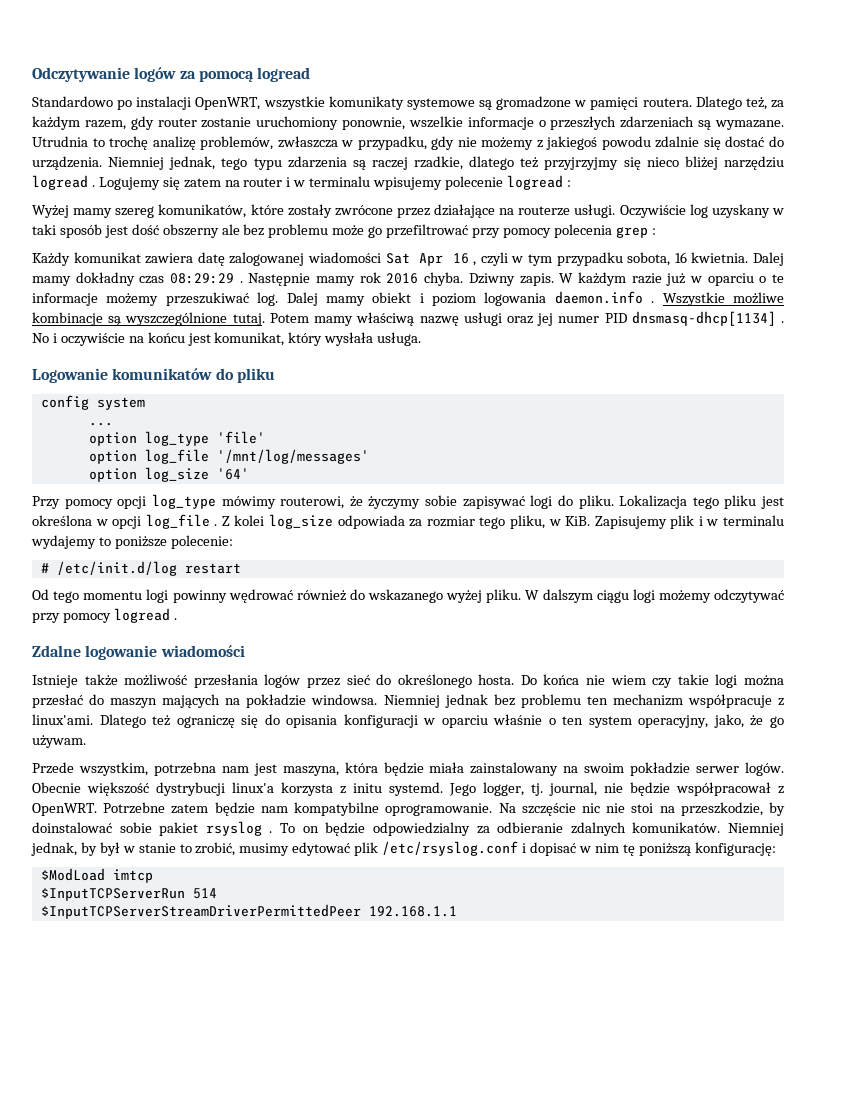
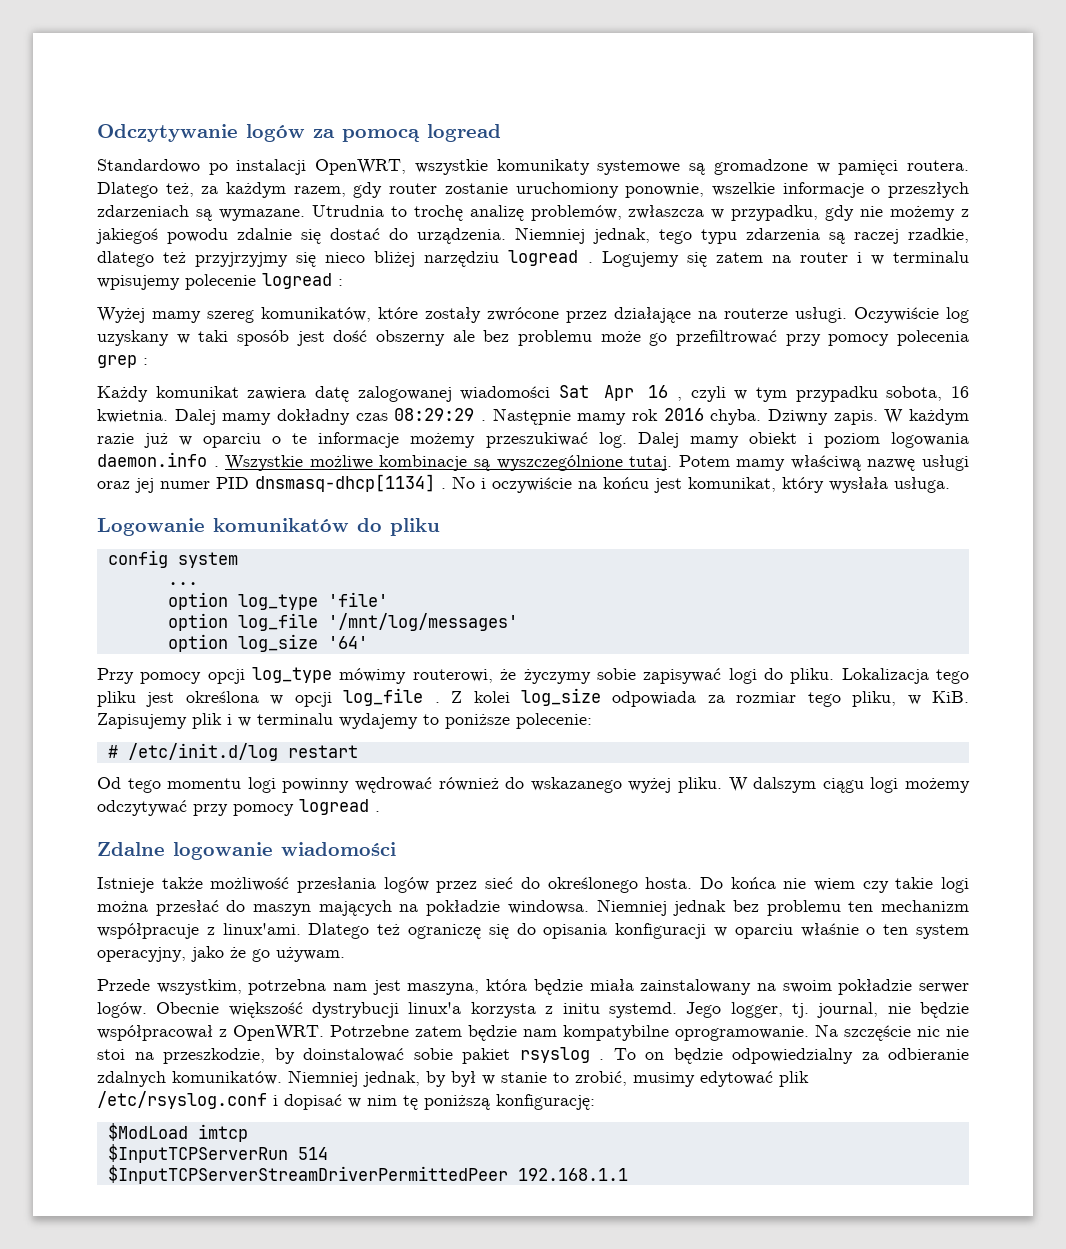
[713,714,744,728] jako, -> [191,946,224,962] jako

